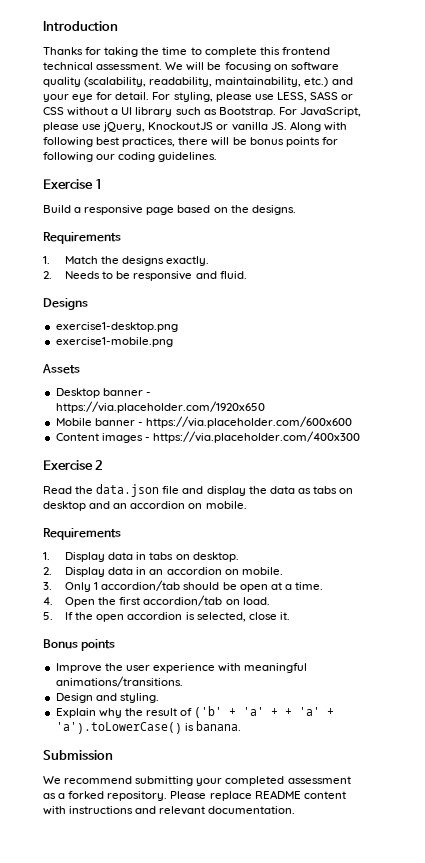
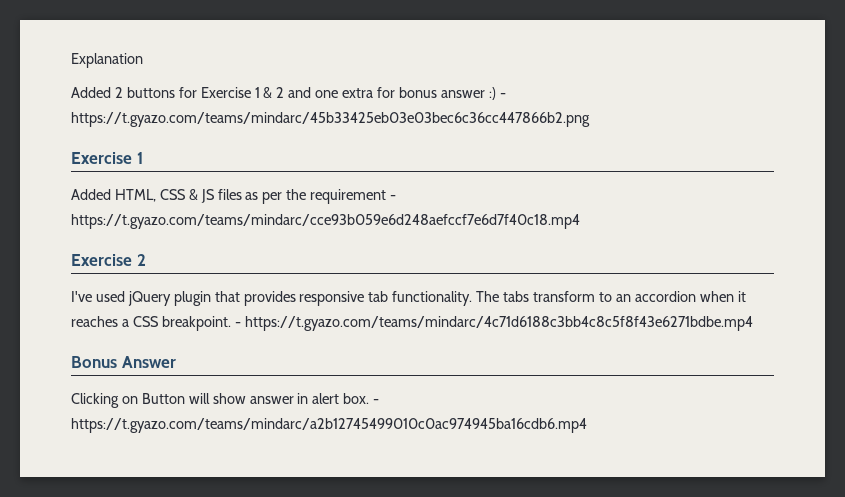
[43,21,118,31] [43,47,330,57] [43,62,339,72] [43,77,353,87] [43,91,354,102] [43,107,361,117] [43,121,347,132] [43,137,338,147] [43,152,218,162] [43,179,104,189] [43,205,296,215] [43,232,121,244] [43,256,210,266] [43,271,247,281] [43,298,88,310] [55,322,178,332] [55,337,173,347] [42,364,80,374] [55,388,151,398] [55,401,265,413] [55,416,352,428] [55,431,360,443] [43,460,104,470] [43,484,354,497] [43,501,247,511] [43,528,121,540] [43,552,239,562] [43,567,283,577] [43,580,323,592] [43,595,270,607] [43,612,290,622] [43,639,116,651] [55,663,308,673] [55,676,183,687] [55,693,159,703] [55,706,335,718] [55,721,241,734] [43,750,113,760] [43,776,351,786] [43,790,346,801] [43,806,296,815] Introduction // Thanks for taking the time to complete this frontend technical assessment. We will be focusing on software quality (scalability, readability, maintainability, etc.) and your eye for detail. For styling, please use LESS, SASS or CSS without a UI library such as Bootstrap. For JavaScript, please use jQuery, KnockoutJS or vanilla JS. Along with following best practices, there will be bonus points for following our coding guidelines. // Exercise 1 // Build a responsive page based on the designs. // Requirements // 1. Match the designs exactly. // 2. Needs to be responsive and fluid. // Designs // exercise1-desktop.png // exercise1-mobile.png // Assets // Desktop banner - https://via.placeholder.com/1920x650 // Mobile banner - https://via.placeholder.com/600x600 // Content images - https://via.placeholder.com/400x300 // Exercise 2 // Read the data.json file and display the data as tabs on desktop and an accordion on mobile. // Requirements // 1. Display data in tabs on desktop. // 2. Display data in an accordion on mobile. // 3. Only 1 accordion/tab should be open at a time. // 4. Open the first accordion/tab on load. // 5. If the open accordion is selected, close it. // Bonus points // Improve the user experience with meaningful animations/transitions. // Design and styling. // Explain why the result of ('b' + 'a' + + 'a' + 'a').toLowerCase() is banana. // Submission // We recommend submitting your completed assessment as a forked repository. Please replace README content with instructions and relevant documentation. -> [71,53,143,68] [71,87,506,100] [71,112,590,127] [71,152,143,164] [71,189,397,204] [71,214,580,229] [71,254,146,266] [71,291,746,306] [71,316,753,331] [71,356,176,368] [71,393,380,408] [71,418,587,433] Explanation // Added 2 buttons for Exercise 1 & 2 and one extra for bonus answer :) - https://t.gyazo.com/teams/mindarc/45b33425eb03e03bec6c36cc447866b2.png // Exercise 1 // Added HTML, CSS & JS files as per the requirement - https://t.gyazo.com/teams/mindarc/cce93b059e6d248aefccf7e6d7f40c18.mp4 // Exercise 2 // I've used jQuery plugin that provides responsive tab functionality. The tabs transform to an accordion when it reaches a CSS breakpoint. - https://t.gyazo.com/teams/mindarc/4c71d6188c3bb4c8c5f8f43e6271bdbe.mp4 // Bonus Answer // Clicking on Button will show answer in alert box. - https://t.gyazo.com/teams/mindarc/a2b12745499010c0ac974945ba16cdb6.mp4

